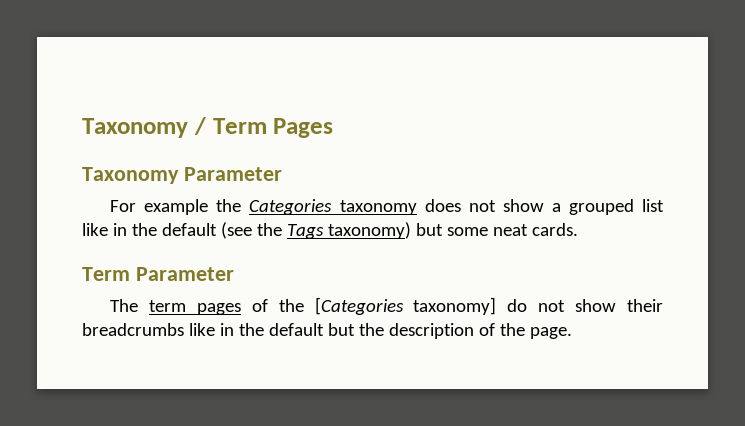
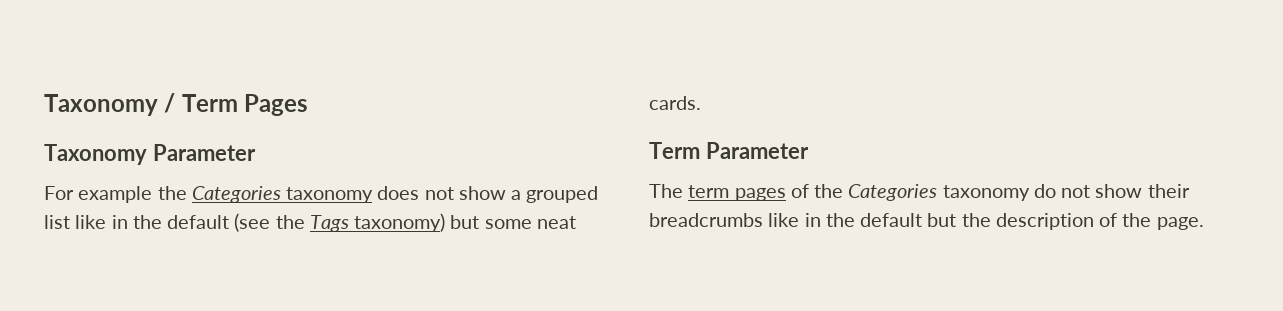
[314,297,497,315] [Categories taxonomy] -> [848,184,1030,201] Categories taxonomy

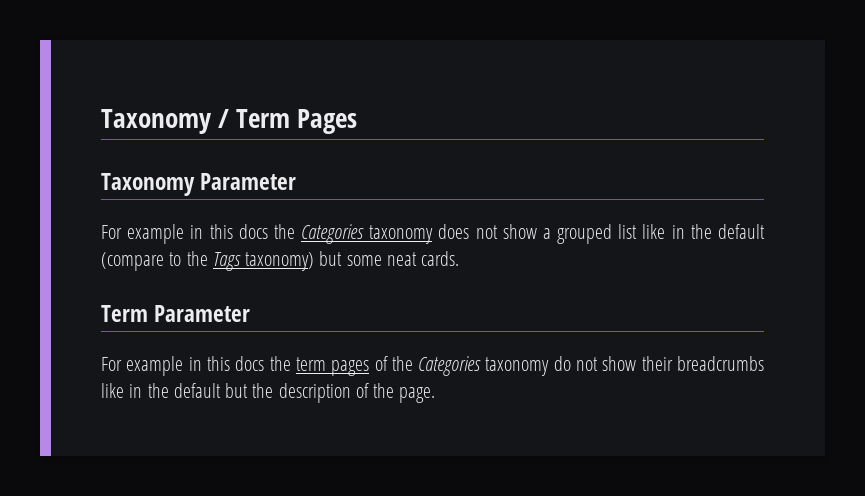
(153, 194) none -> [190,224,268,239] in this docs
[234,213,271,232] (see -> [101,252,182,271] (compare to
[649,184,683,198] The -> [101,356,291,376] For example in this docs the

